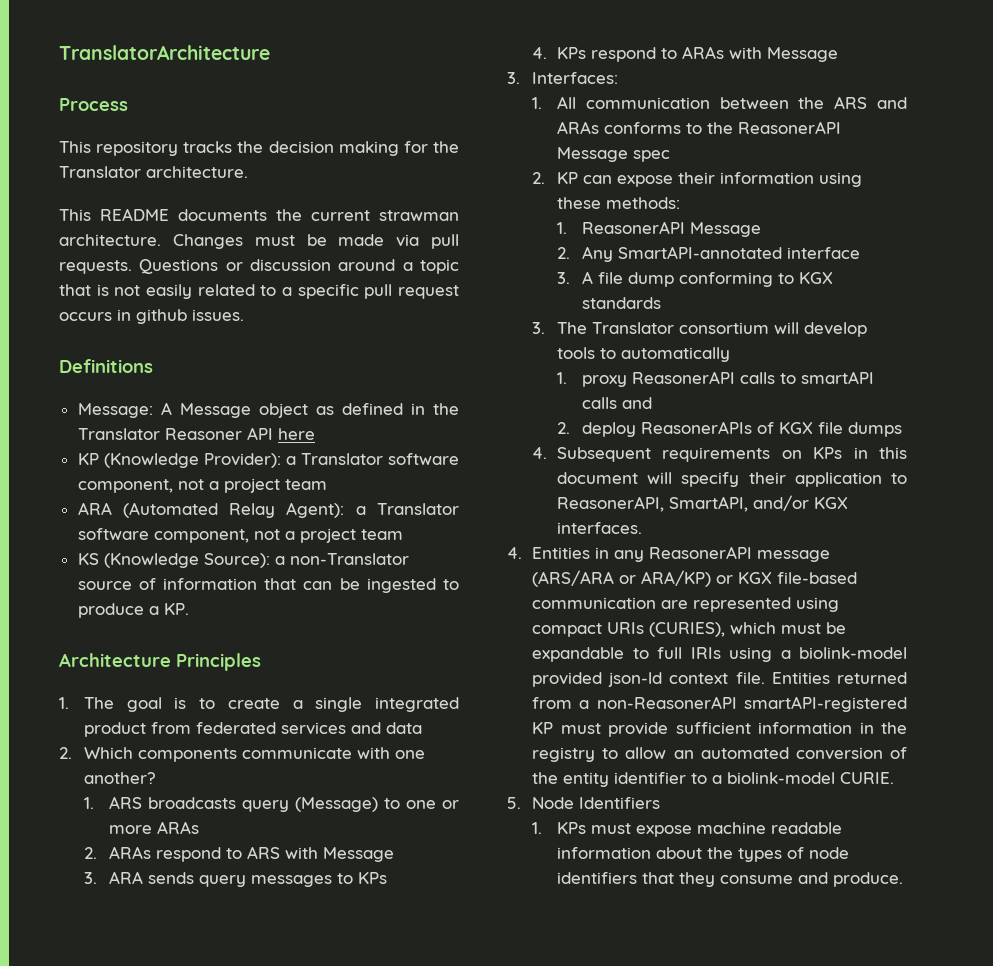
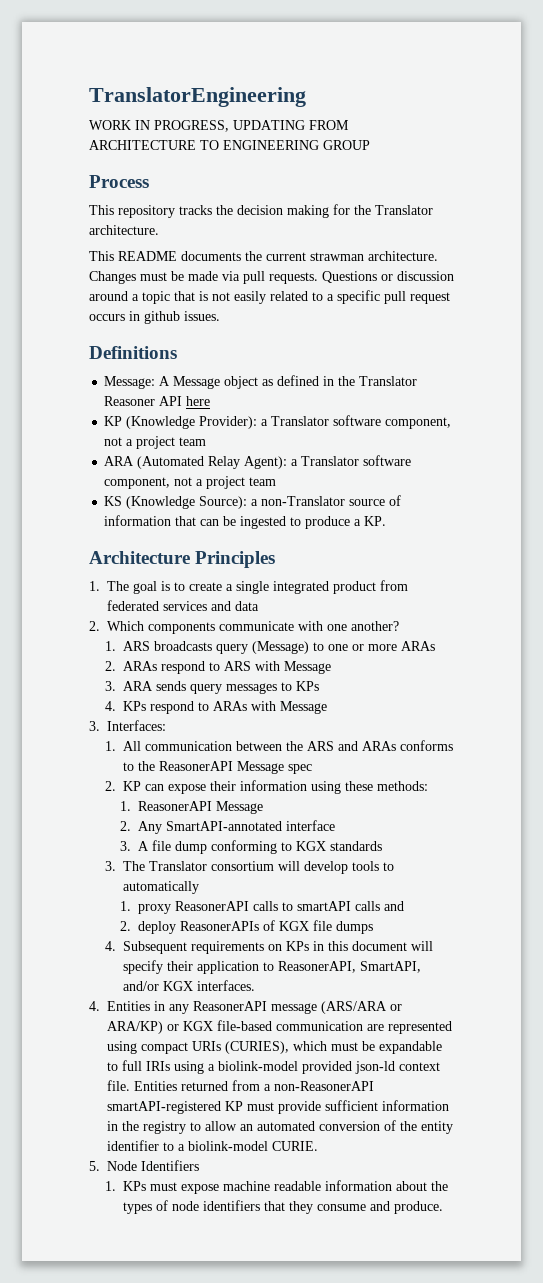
[59,45,270,60] TranslatorArchitecture -> [89,87,306,107] [89,120,349,132] [89,140,370,150] TranslatorEngineering // WORK IN PROGRESS, UPDATING FROM ARCHITECTURE TO ENGINEERING GROUP

